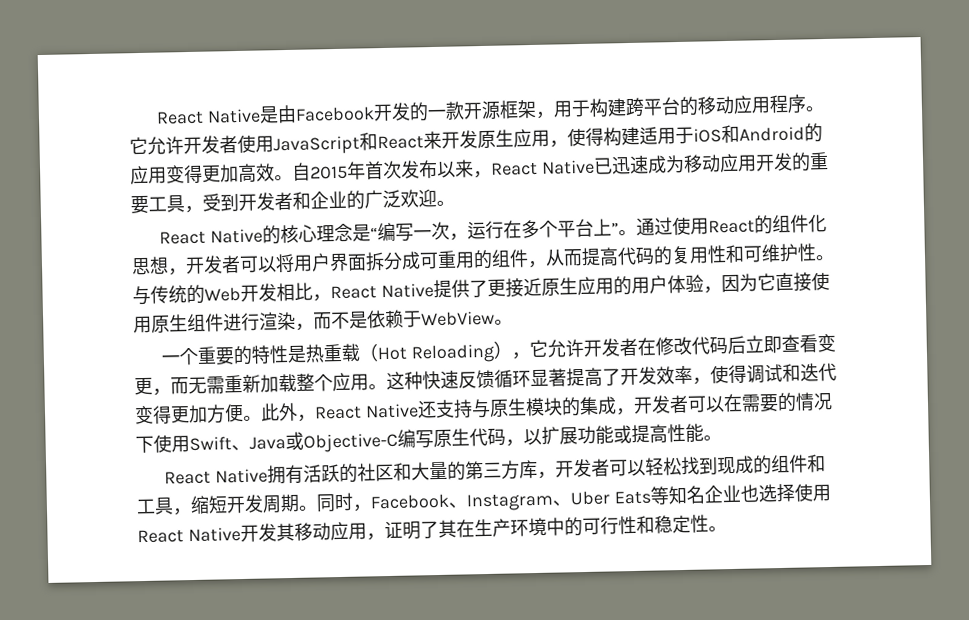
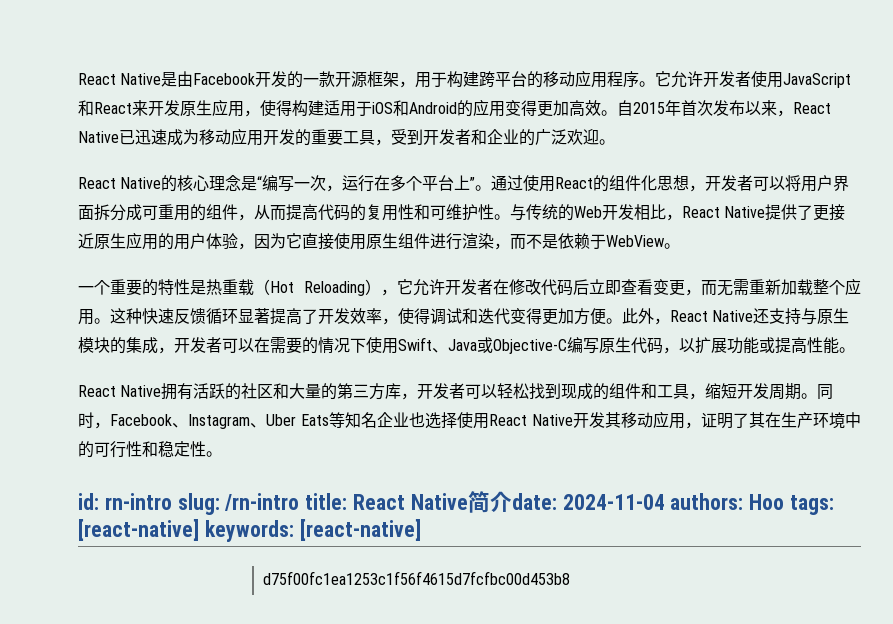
(727, 529) none -> [78,491,835,515] [78,519,421,542] [262,571,570,585] // id: rn-intro slug: /rn-intro title: React Native简介date: 2024-11-04 authors: Hoo tags: [react-native] keywords: [react-native] // d75f00fc1ea1253c1f56f4615d7fcfbc00d453b8

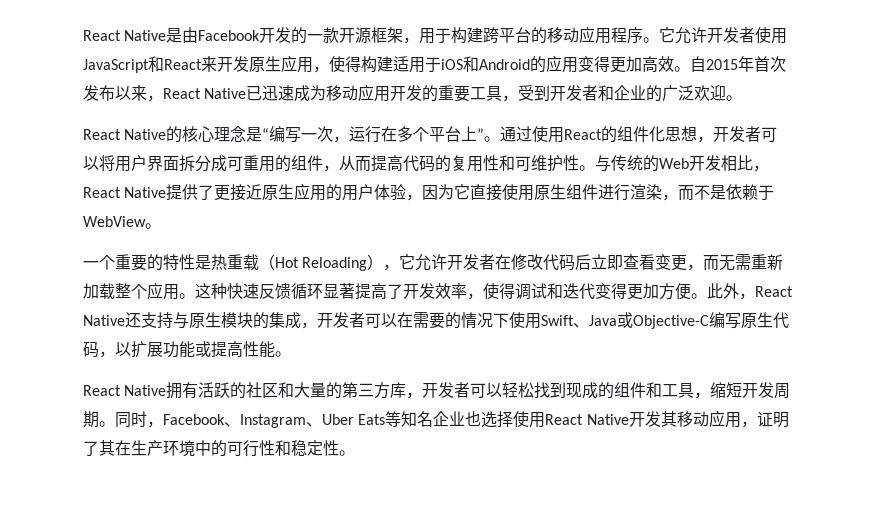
[78,491,835,515] [78,519,421,542] [262,571,570,585] // id: rn-intro slug: /rn-intro title: React Native简介date: 2024-11-04 authors: Hoo tags: [react-native] keywords: [react-native] // d75f00fc1ea1253c1f56f4615d7fcfbc00d453b8 -> (355, 453) none

